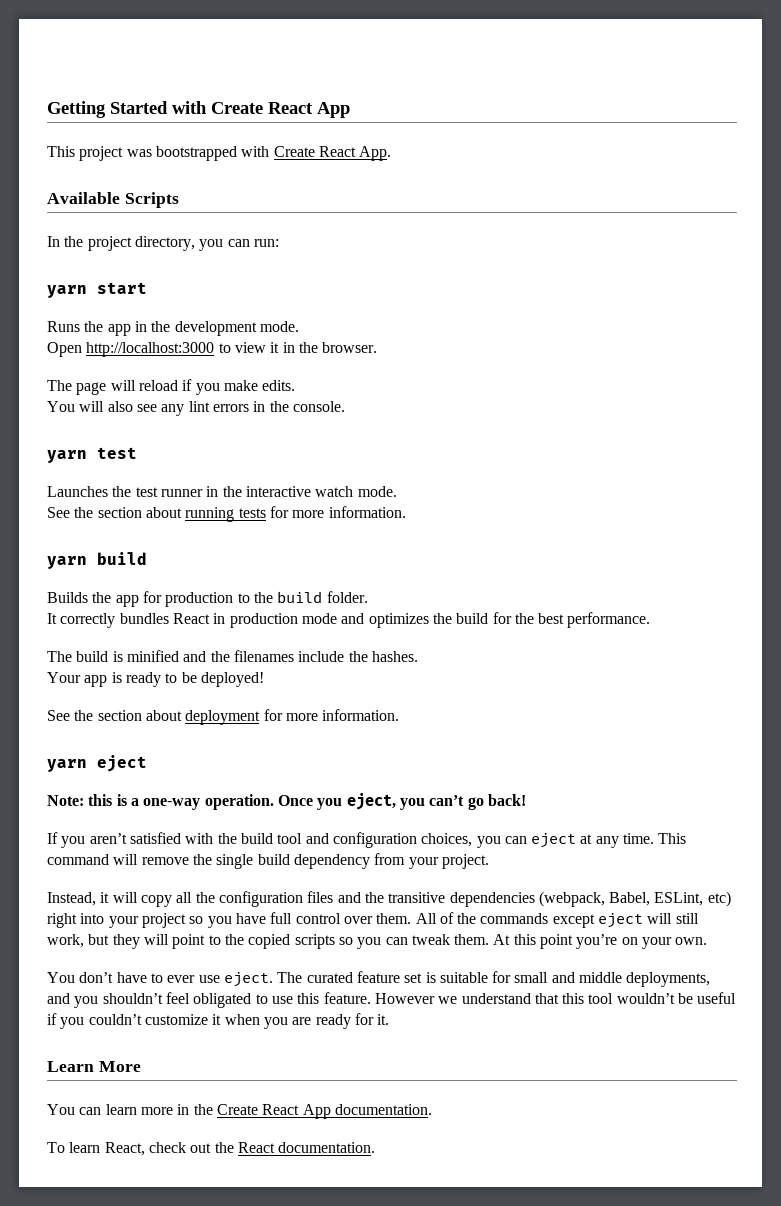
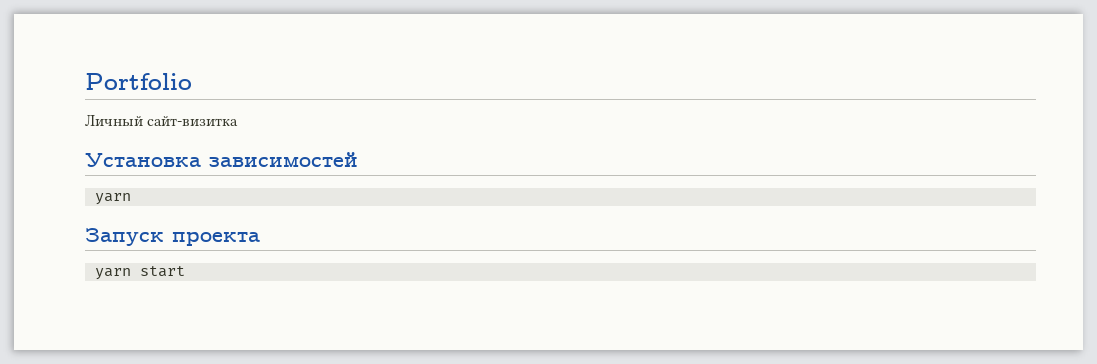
[47,101,350,118] [47,146,392,161] [47,192,179,208] [47,236,279,251] [47,282,147,298] [47,321,299,336] [47,342,378,357] [47,379,296,395] [47,401,345,416] [47,447,137,463] [47,486,397,497] [47,506,406,522] [47,552,147,569] [47,591,368,607] [47,612,651,628] [47,650,418,662] [47,672,264,687] [47,709,400,725] [47,755,147,772] [47,793,526,810] [47,832,687,848] [47,853,489,869] [47,891,731,907] [47,912,699,928] [47,934,708,949] [47,971,711,987] [47,992,737,1008] [47,1013,390,1029] [47,1061,141,1072] [47,1104,432,1119] [47,1142,376,1156] Getting Started with Create React App // This project was bootstrapped with Create React App. // Available Scripts // In the project directory, you can run: // yarn start // Runs the app in the development mode. // Open http://localhost:3000 to view it in the browser. // The page will reload if you make edits. // You will also see any lint errors in the console. // yarn test // Launches the test runner in the interactive watch mode. // See the section about running tests for more information. // yarn build // Builds the app for production to the build folder. // It correctly bundles React in production mode and optimizes the build for the best performance. // The build is minified and the filenames include the hashes. // Your app is ready to be deployed! // See the section about deployment for more information. // yarn eject // Note: this is a one-way operation. Once you eject, you can’t go back! // If you aren’t satisfied with the build tool and configuration choices, you can eject at any time. This command will remove the single build dependency from your project. // Instead, it will copy all the configuration files and the transitive dependencies (webpack, Babel, ESLint, etc) right into your project so you have full control over them. All of the commands except eject will still work, but they will point to the copied scripts so you can tweak them. At this point you’re on your own. // You don’t have to ever use eject. The curated feature set is suitable for small and middle deployments, and you shouldn’t feel obligated to use this feature. However we understand that this tool wouldn’t be useful if you couldn’t customize it when you are ready for it. // Learn More // You can learn more in the Create React App documentation. // To learn React, check out the React documentation. -> [85,73,192,90] [85,114,239,126] [85,152,358,167] [94,193,131,205] [85,228,260,246] [94,266,185,280] Portfolio // Личный сайт-визитка // Установка зависимостей // yarn // Запуск проекта // yarn start

